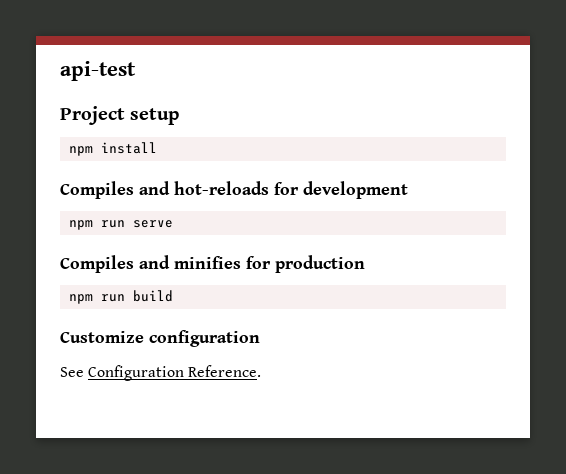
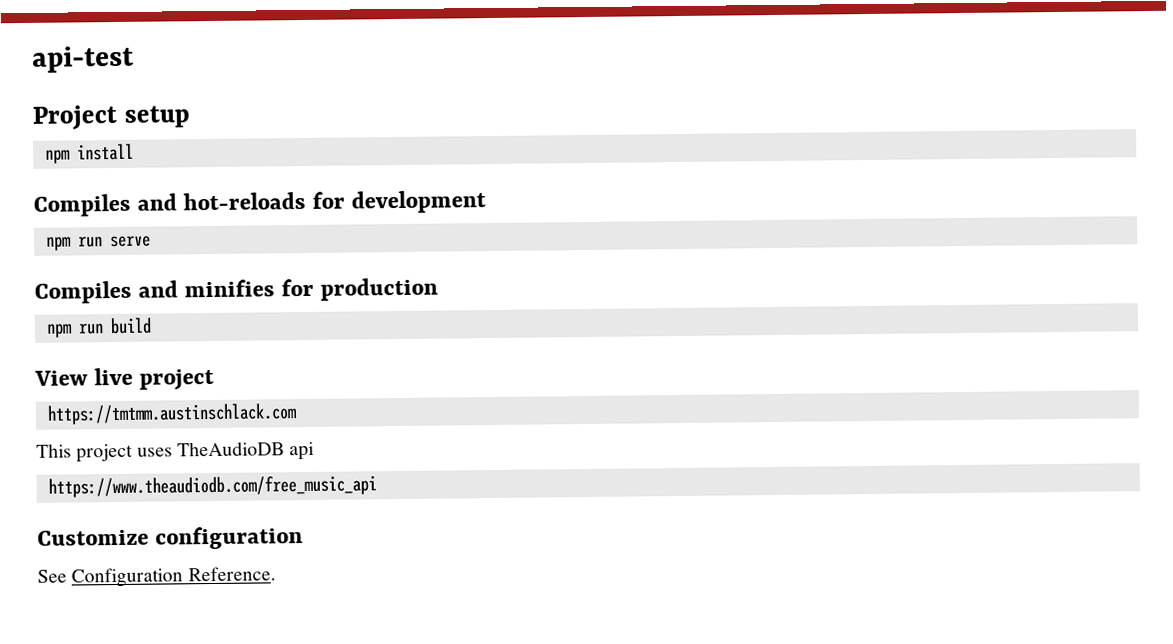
(174, 296) none -> [34,367,214,390] [46,403,297,425] [36,441,315,463] [47,475,377,498] // View live project // https://tmtmm.austinschlack.com // This project uses TheAudioDB api // https://www.theaudiodb.com/free_music_api

